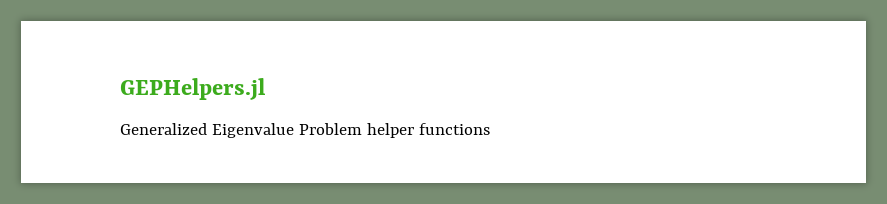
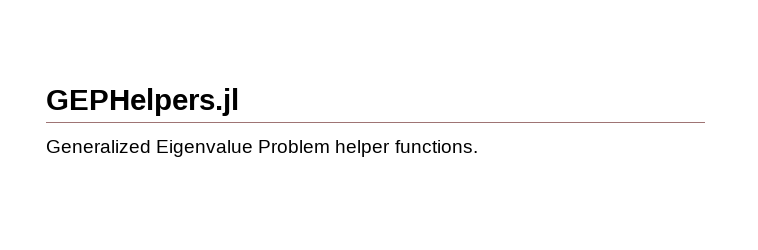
[418,123,490,135] functions -> [394,140,478,153] functions.

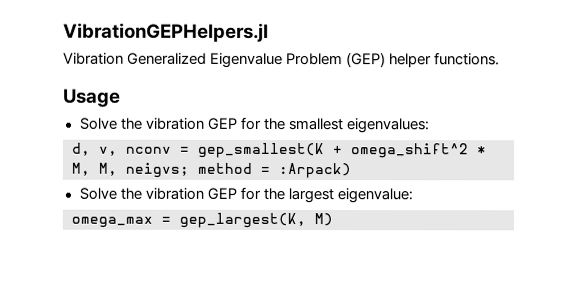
[46,88,239,116] GEPHelpers.jl // -> [63,22,269,42] [63,52,124,65] VibrationGEPHelpers.jl // Vibration
(331, 146) none -> [346,52,387,68] (GEP)
(478, 146) none -> [63,88,121,107] [79,116,430,134] [71,142,486,159] [71,162,351,179] [78,186,413,204] [71,212,333,229] // Usage // Solve the vibration GEP for the smallest eigenvalues: // d, v, nconv = gep_smallest(K + omega_shift^2 * M, M, neigvs; method = :Arpack) // Solve the vibration GEP for the largest eigenvalue: // omega_max = gep_largest(K, M)

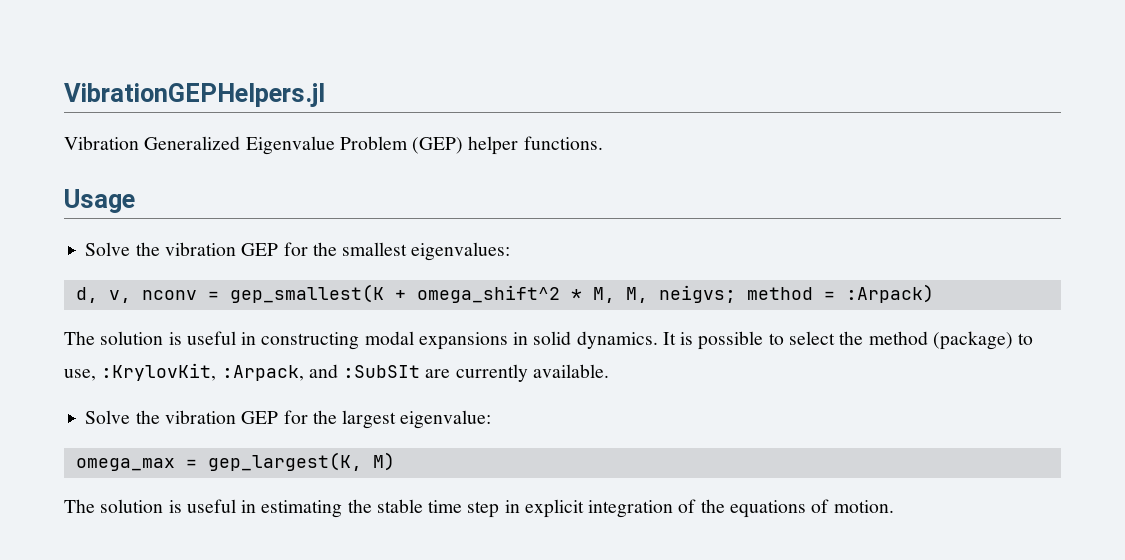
(351, 170) none -> [64,331,1034,350] [64,363,609,382] // The solution is useful in constructing modal expansions in solid dynamics. It is possible to select the method (package) to use, :KrylovKit, :Arpack, and :SubSIt are currently available.
(333, 220) none -> [64,499,894,518] // The solution is useful in estimating the stable time step in explicit integration of the equations of motion.

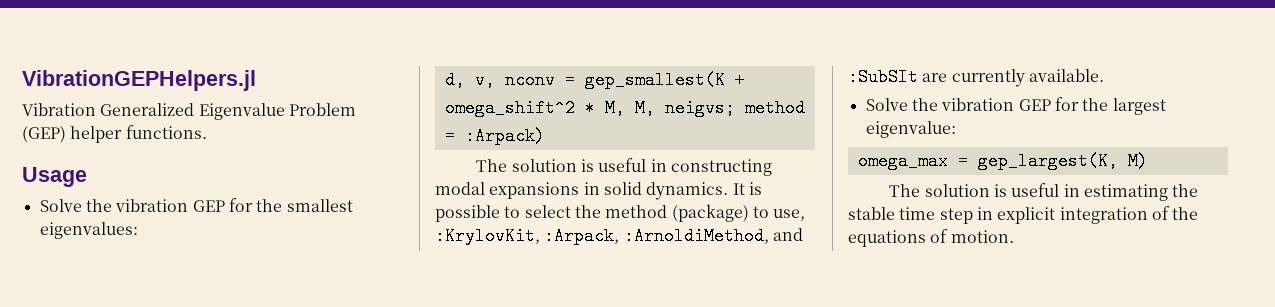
(304, 373) none -> [623,227,769,245] :ArnoldiMethod,

